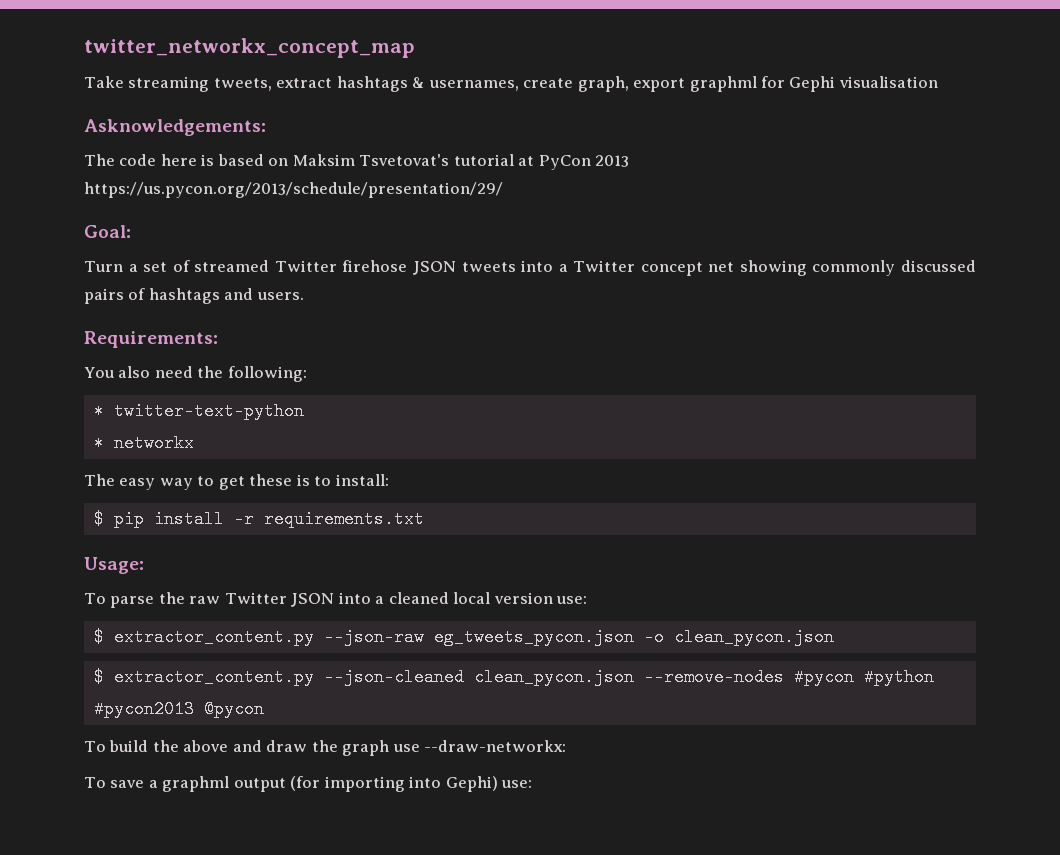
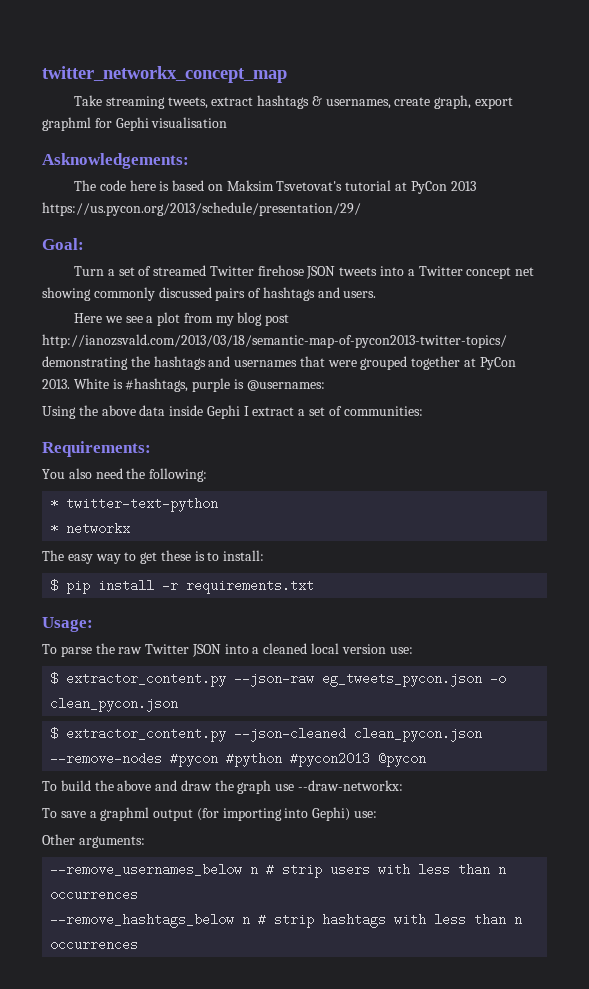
(304, 296) none -> [73,312,290,326] [42,334,507,348] [42,356,516,370] [42,378,325,392] [42,405,423,419] // Here we see a plot from my blog post http://ianozsvald.com/2013/03/18/semantic-map-of-pycon2013-twitter-topics/ demonstrating the hashtags and usernames that were grouped together at PyCon 2013. White is #hashtags, purple is @usernames: // Using the above data inside Gephi I extract a set of communities:
(533, 784) none -> [42,834,145,848] [50,863,507,878] [50,888,139,901] [50,913,523,928] [50,938,139,951] // Other arguments: // --remove_usernames_below n # strip users with less than n occurrences // --remove_hashtags_below n # strip hashtags with less than n occurrences

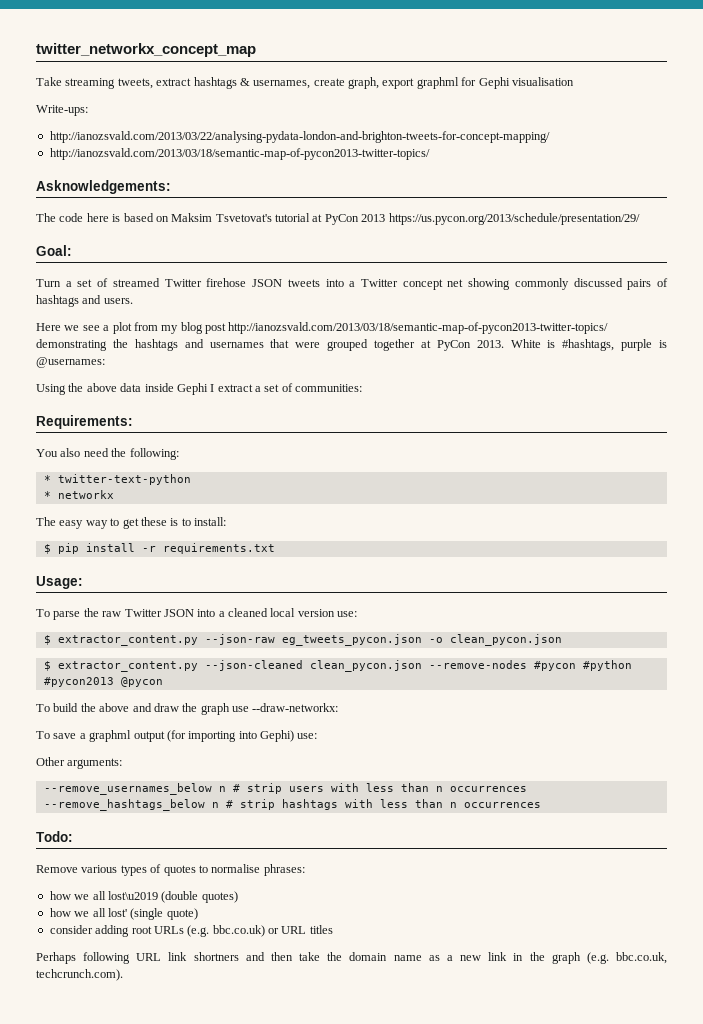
(228, 122) none -> [36,105,88,116] [49,131,550,143] [49,148,430,160] // Write-ups: // http://ianozsvald.com/2013/03/22/analysing-pydata-london-and-brighton-tweets-for-concept-mapping/ // http://ianozsvald.com/2013/03/18/semantic-map-of-pycon2013-twitter-topics/
(139, 944) none -> [36,831,73,842] [36,864,305,876] [49,891,238,903] [49,908,198,920] [49,925,333,937] [36,952,667,964] [36,969,123,981] // Todo: // Remove various types of quotes to normalise phrases: // how we all lost\u2019 (double quotes) // how we all lost' (single quote) // consider adding root URLs (e.g. bbc.co.uk) or URL titles // Perhaps following URL link shortners and then take the domain name as a new link in the graph (e.g. bbc.co.uk, techcrunch.com).

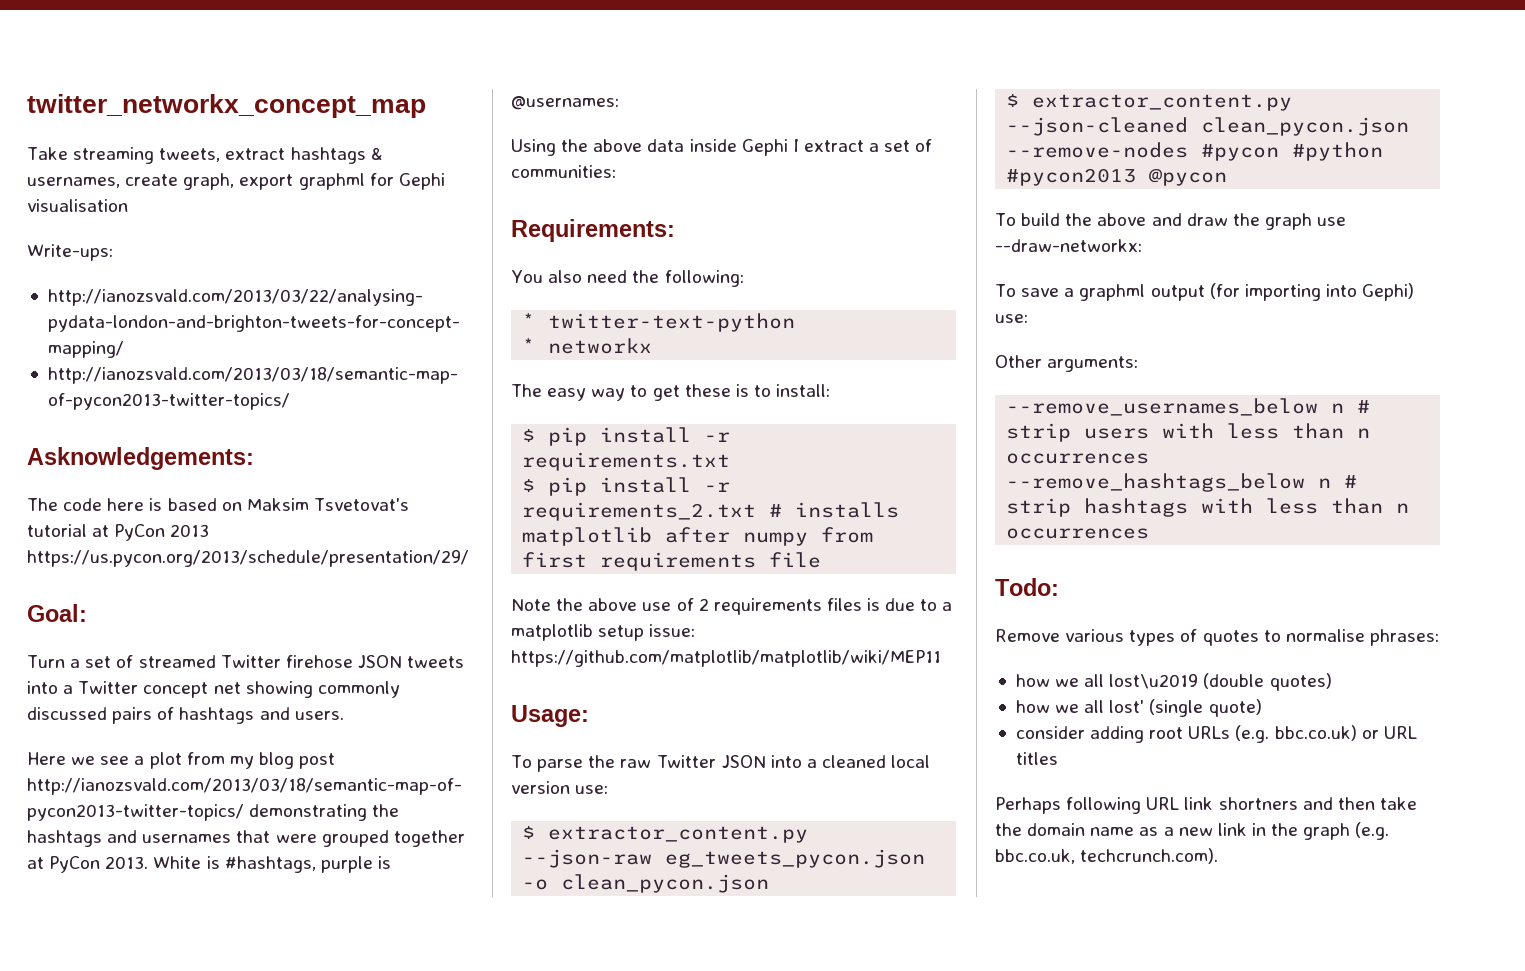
(275, 548) none -> [522,477,731,496] [522,502,900,521] [522,527,874,546] [522,552,822,571] [511,598,953,615] [511,624,696,641] [511,650,941,667] // $ pip install -r requirements_2.txt # installs matplotlib after numpy from first requirements file // Note the above use of 2 requirements files is due to a matplotlib setup issue: https://github.com/matplotlib/matplotlib/wiki/MEP11

